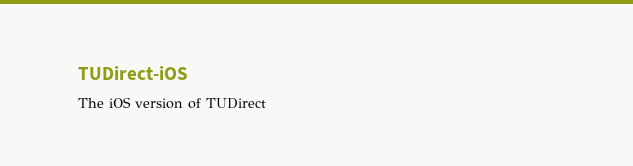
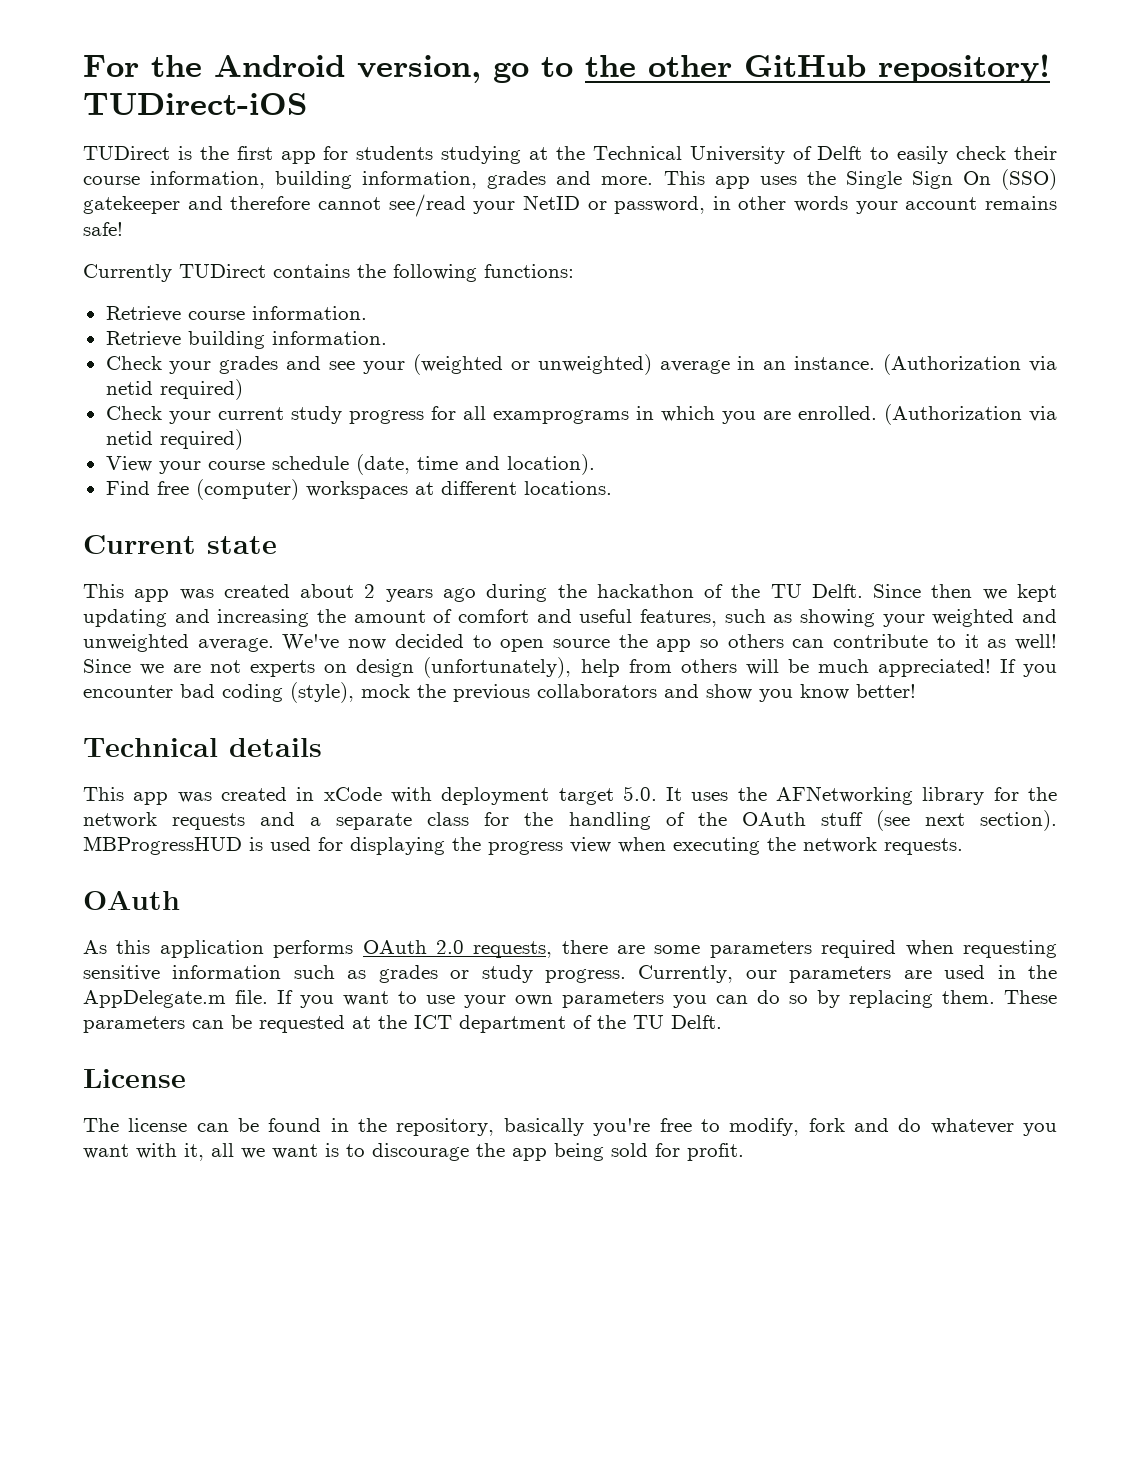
[78,66,188,80] [78,97,266,109] TUDirect-iOS // The iOS version of TUDirect -> [83,54,1050,83] [83,93,307,115] [83,146,1057,164] [83,169,1057,190] [83,194,1057,217] [83,222,123,236] [83,264,574,282] [105,306,367,322] [105,331,387,349] [105,354,1058,375] [105,379,243,400] [105,404,1057,425] [105,429,243,450] [105,454,595,475] [105,479,612,500] [83,535,277,554] [83,584,1058,602] [83,609,1057,627] [83,634,1058,652] [83,657,1057,678] [83,682,916,703] [83,738,322,757] [83,786,1057,805] [83,810,1058,831] [83,836,963,855] [83,891,180,910] [83,940,1057,958] [83,965,1057,983] [83,990,1057,1008] [83,1015,722,1033] [83,1069,186,1088] [83,1118,1058,1136] [83,1143,744,1161] For the Android version, go to the other GitHub repository! TUDirect-iOS // TUDirect is the first app for students studying at the Technical University of Delft to easily check their course information, building information, grades and more. This app uses the Single Sign On (SSO) gatekeeper and therefore cannot see/read your NetID or password, in other words your account remains safe! // Currently TUDirect contains the following functions: // Retrieve course information. // Retrieve building information. // Check your grades and see your (weighted or unweighted) average in an instance. (Authorization via netid required) // Check your current study progress for all examprograms in which you are enrolled. (Authorization via netid required) // View your course schedule (date, time and location). // Find free (computer) workspaces at different locations. // Current state // This app was created about 2 years ago during the hackathon of the TU Delft. Since then we kept updating and increasing the amount of comfort and useful features, such as showing your weighted and unweighted average. We've now decided to open source the app so others can contribute to it as well! Since we are not experts on design (unfortunately), help from others will be much appreciated! If you encounter bad coding (style), mock the previous collaborators and show you know better! // Technical details // This app was created in xCode with deployment target 5.0. It uses the AFNetworking library for the network requests and a separate class for the handling of the OAuth stuff (see next section). MBProgressHUD is used for displaying the progress view when executing the network requests. // OAuth // As this application performs OAuth 2.0 requests, there are some parameters required when requesting sensitive information such as grades or study progress. Currently, our parameters are used in the AppDelegate.m file. If you want to use your own parameters you can do so by replacing them. These parameters can be requested at the ICT department of the TU Delft. // License // The license can be found in the repository, basically you're free to modify, fork and do whatever you want with it, all we want is to discourage the app being sold for profit.

